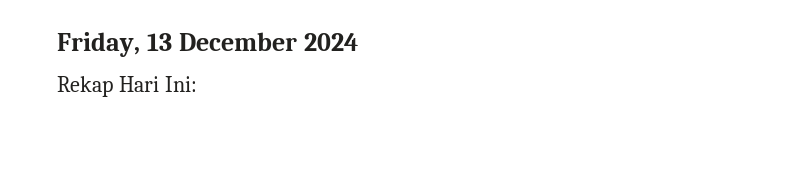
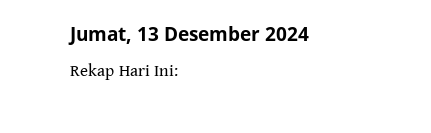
[57,32,297,57] Friday, 13 December -> [68,26,260,45] Jumat, 13 Desember

